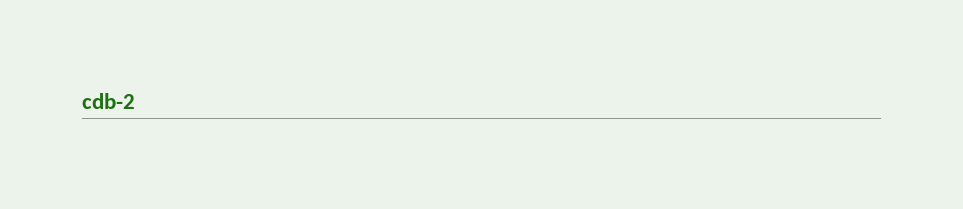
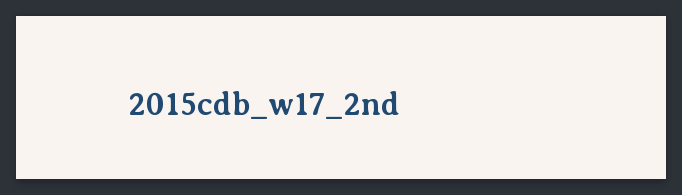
[82,93,135,109] cdb-2 -> [128,91,400,119] 2015cdb_w17_2nd

